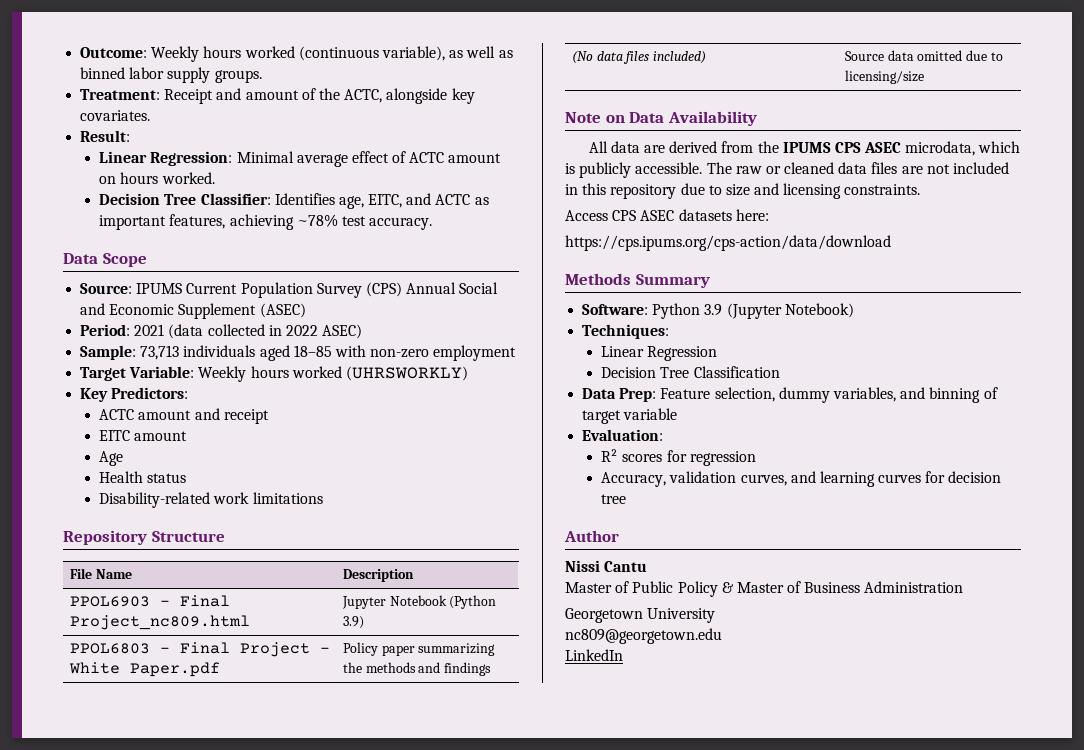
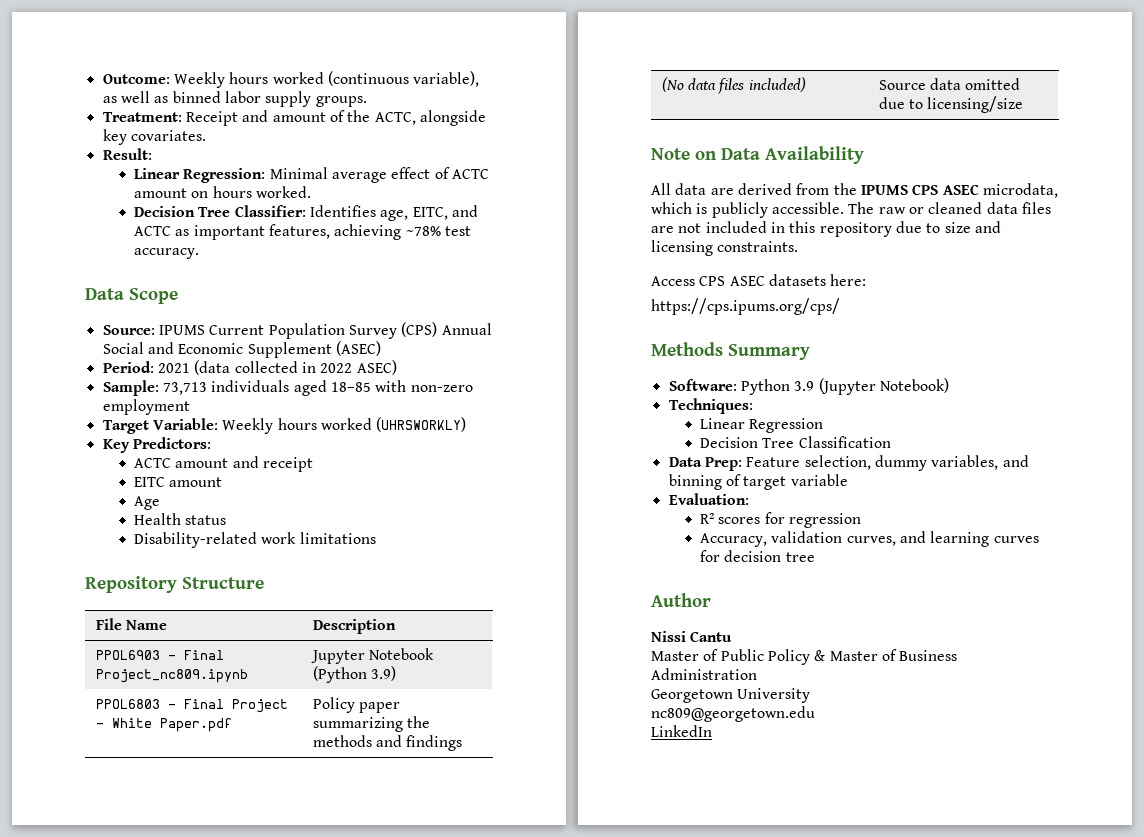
[69,615,250,630] Project_nc809.html -> [95,669,248,683] Project_nc809.ipynb
[565,235,891,251] https://cps.ipums.org/cps-action/data/download -> [651,298,840,315] https://cps.ipums.org/cps/

